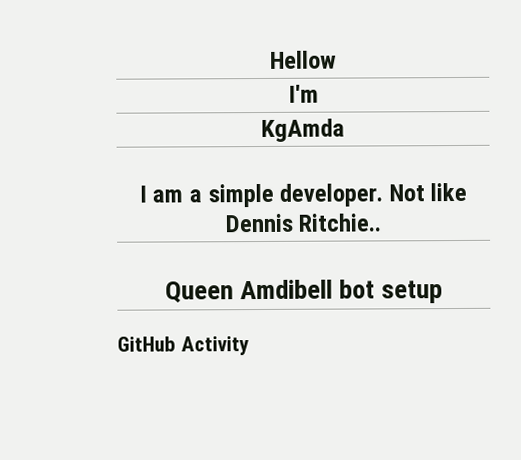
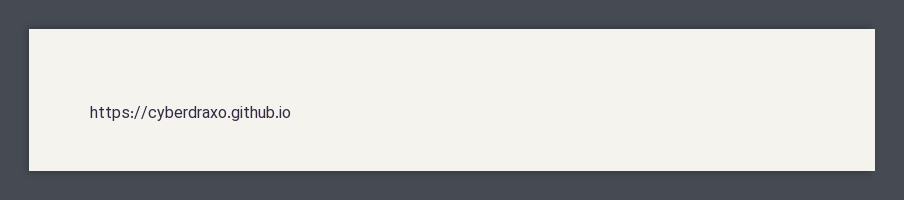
[269,50,337,69] [287,84,319,103] [261,118,345,142] [138,182,468,208] [224,213,383,233] [164,279,444,304] [117,336,249,356] Hellow // I'm // KgAmda // I am a simple developer. Not like Dennis Ritchie.. // Queen Amdibell bot setup // GitHub Activity -> [90,106,291,121] https://cyberdraxo.github.io

